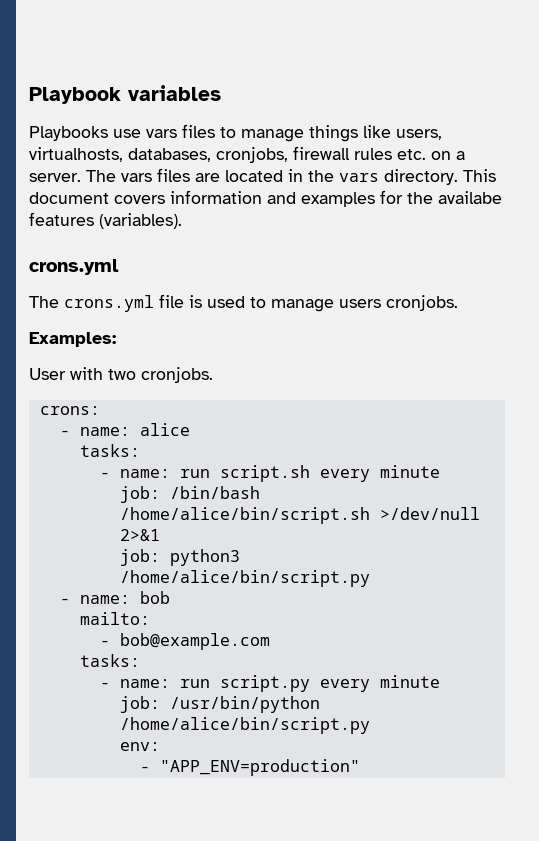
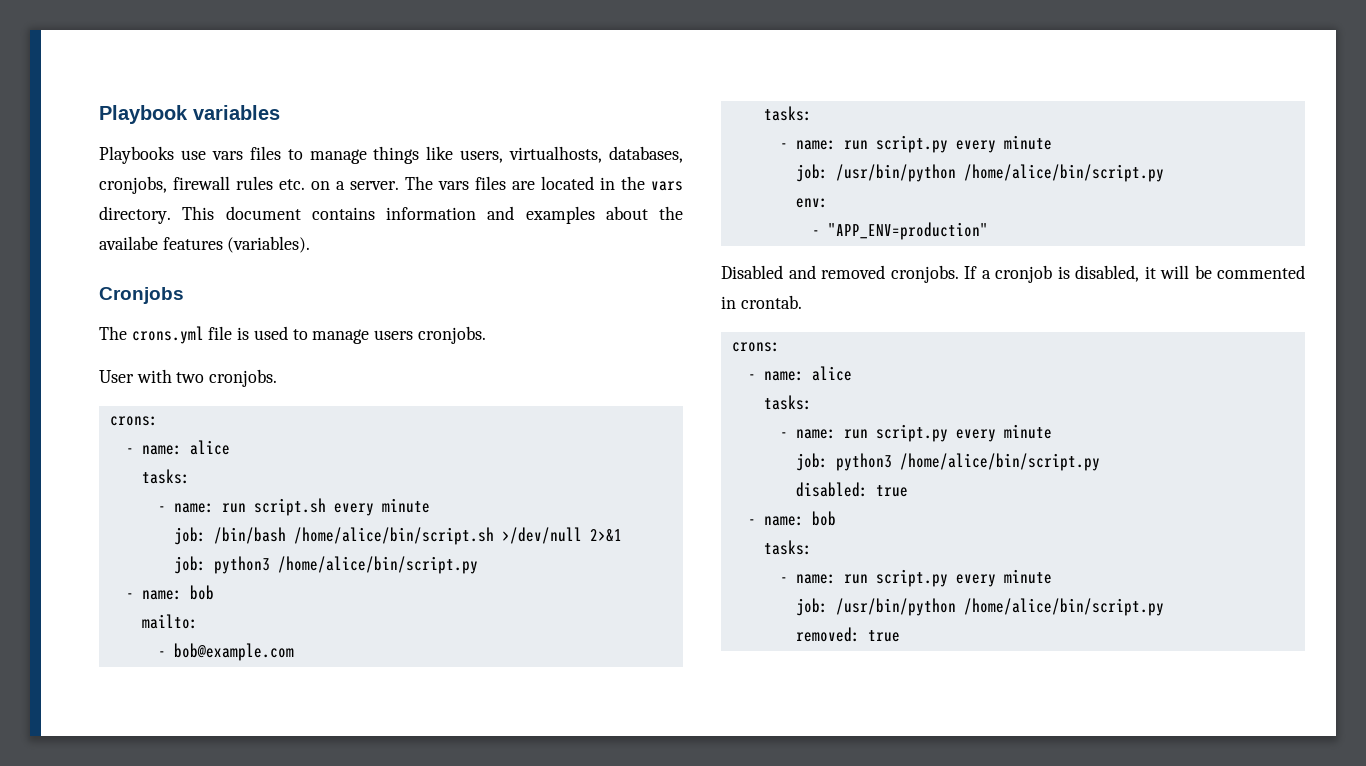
[114,195,165,204] covers -> [311,207,375,220] contains
[380,190,403,204] for -> [605,206,648,220] about
[29,259,119,275] crons.yml -> [99,287,184,304] Cronjobs
[29,332,116,347] // Examples: -> (486, 335) none
(360, 767) none -> [721,265,1305,283] [721,295,802,309] [731,342,780,352] [747,366,852,381] [763,395,812,410] [779,424,1052,442] [795,453,1100,471] [795,482,908,497] [747,511,836,526] [763,540,812,555] [779,569,1052,587] [795,598,1164,616] [795,627,900,642] // Disabled and removed cronjobs. If a cronjob is disabled, it will be commented in crontab. // crons: // - name: alice // tasks: // - name: run script.py every minute // job: python3 /home/alice/bin/script.py // disabled: true // - name: bob // tasks: // - name: run script.py every minute // job: /usr/bin/python /home/alice/bin/script.py // removed: true

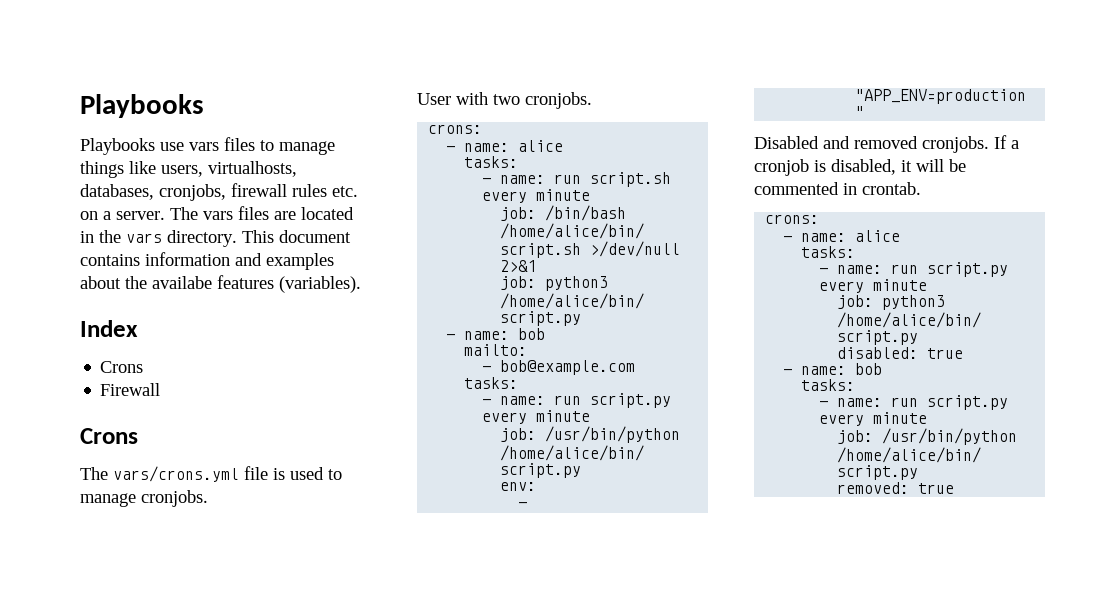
[99,105,280,124] Playbook variables -> [80,94,204,118] Playbooks
[99,287,184,304] [99,326,204,344] Cronjobs // The crons.yml -> [80,320,138,337] [100,361,144,373] [100,383,161,396] [80,428,138,444] [80,466,239,482] Index // Crons // Firewall // Crons // The vars/crons.yml
[374,330,414,340] users -> (136, 500) none

